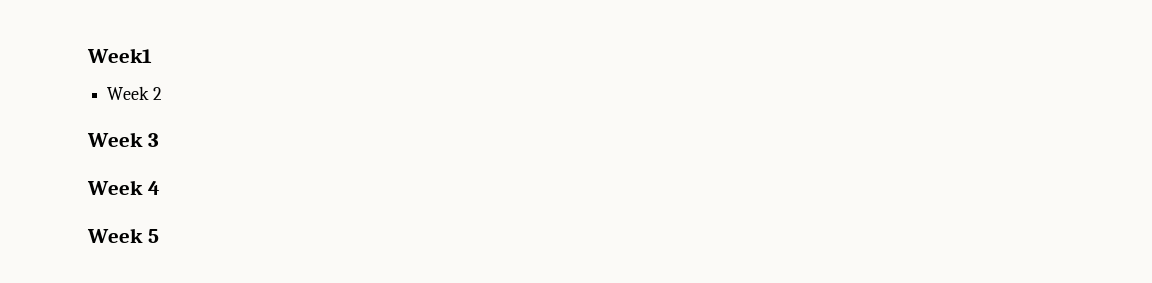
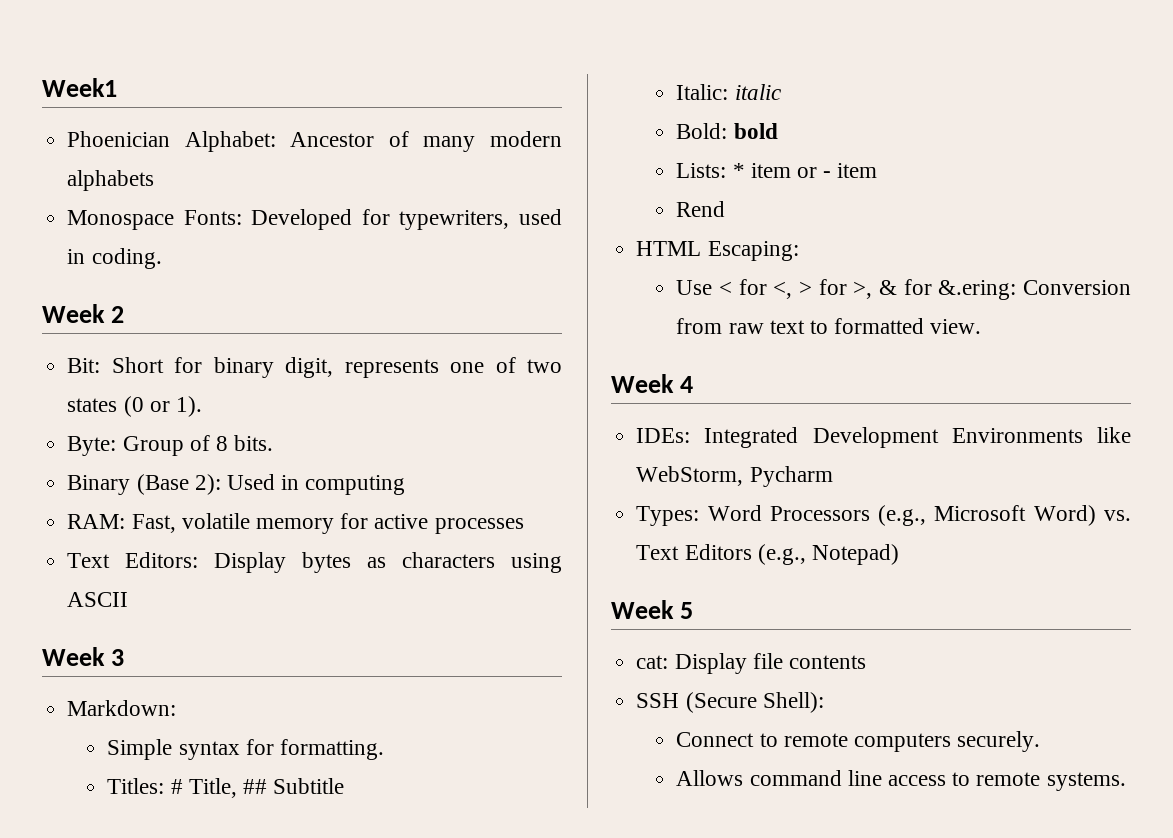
[107,86,162,100] [87,132,159,147] [87,180,160,195] [87,228,159,243] Week 2 // Week 3 // Week 4 // Week 5 -> [67,131,562,152] [67,170,155,191] [67,209,562,230] [67,248,162,269] [42,304,124,323] [67,357,562,378] [67,396,202,417] [67,435,274,456] [67,474,406,495] [67,513,524,534] [67,552,562,573] [67,592,129,607] [42,647,124,666] [67,700,177,716] [107,739,385,760] [107,778,345,798] [676,84,781,100] [676,123,778,139] [676,163,878,178] [676,201,726,217] [636,241,799,261] [676,279,1131,300] [676,318,982,334] [611,374,693,393] [636,427,1131,448] [636,466,833,487] [636,505,1131,526] [636,544,899,565] [611,600,693,619] [636,653,866,674] [636,692,824,713] [676,731,1041,752] [676,770,1126,791] Phoenician Alphabet: Ancestor of many modern alphabets // Monospace Fonts: Developed for typewriters, used in coding. // Week 2 // Bit: Short for binary digit, represents one of two states (0 or 1). // Byte: Group of 8 bits. // Binary (Base 2): Used in computing // RAM: Fast, volatile memory for active processes // Text Editors: Display bytes as characters using ASCII // Week 3 // Markdown: // Simple syntax for formatting. // Titles: # Title, ## Subtitle // Italic: italic // Bold: bold // Lists: * item or - item // Rend // HTML Escaping: // Use < for <, > for >, & for &.ering: Conversion from raw text to formatted view. // Week 4 // IDEs: Integrated Development Environments like WebStorm, Pycharm // Types: Word Processors (e.g., Microsoft Word) vs. Text Editors (e.g., Notepad) // Week 5 // cat: Display file contents // SSH (Secure Shell): // Connect to remote computers securely. // Allows command line access to remote systems.

